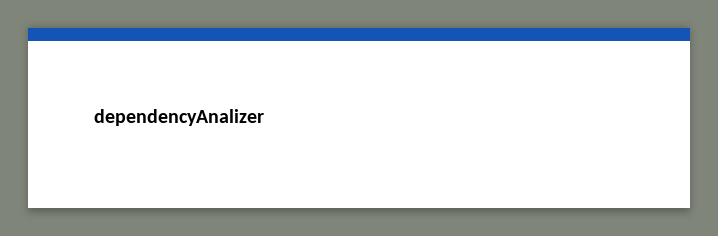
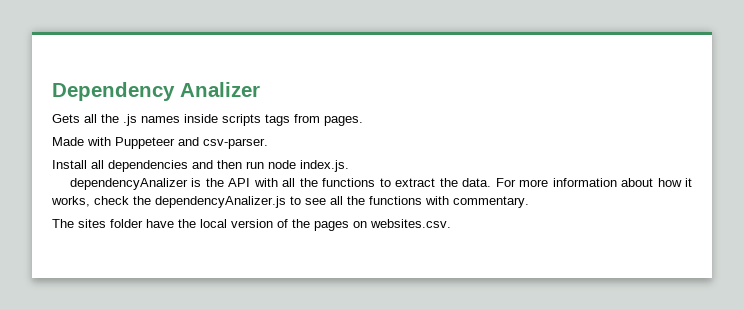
[94,109,264,126] dependencyAnalizer -> [52,82,260,101] [52,114,363,126] [52,137,268,149] [52,160,349,172] [69,178,692,190] [51,196,529,208] [52,219,451,231] Dependency Analizer // Gets all the .js names inside scripts tags from pages. // Made with Puppeteer and csv-parser. // Install all dependencies and then run node index.js. // dependencyAnalizer is the API with all the functions to extract the data. For more information about how it works, check the dependencyAnalizer.js to see all the functions with commentary. // The sites folder have the local version of the pages on websites.csv.

